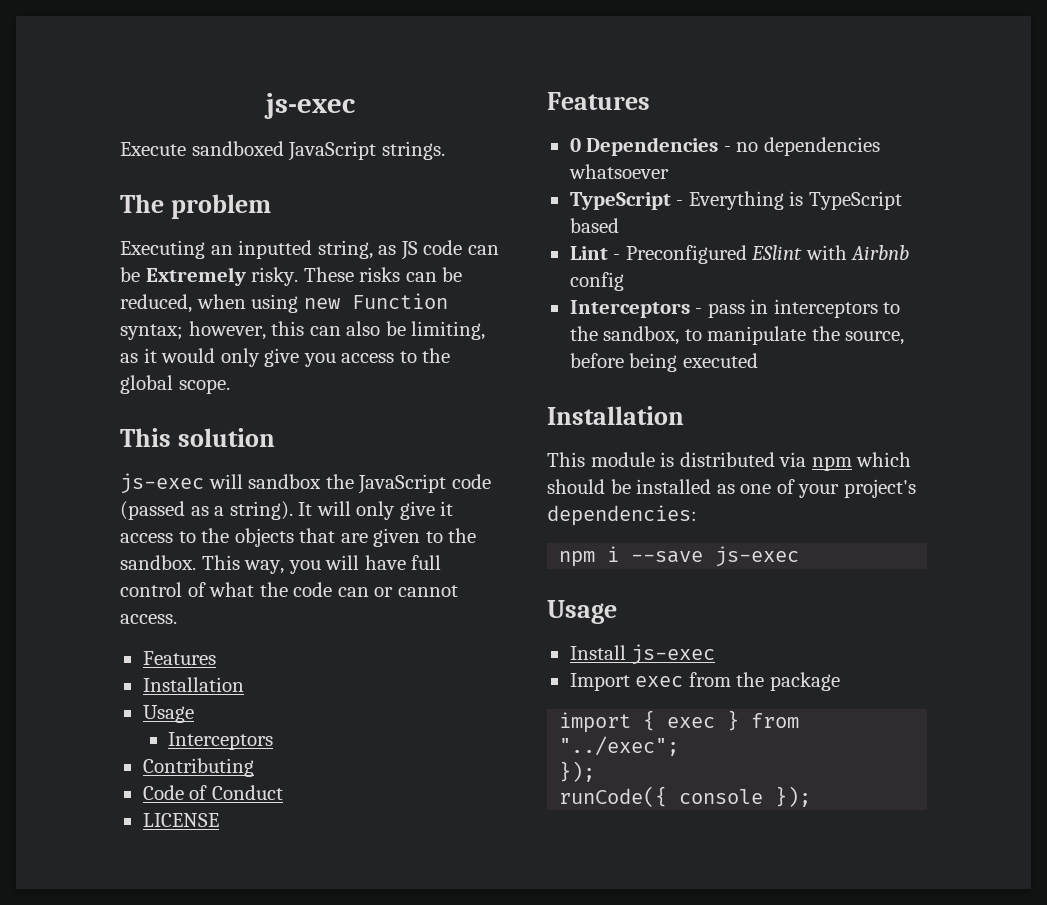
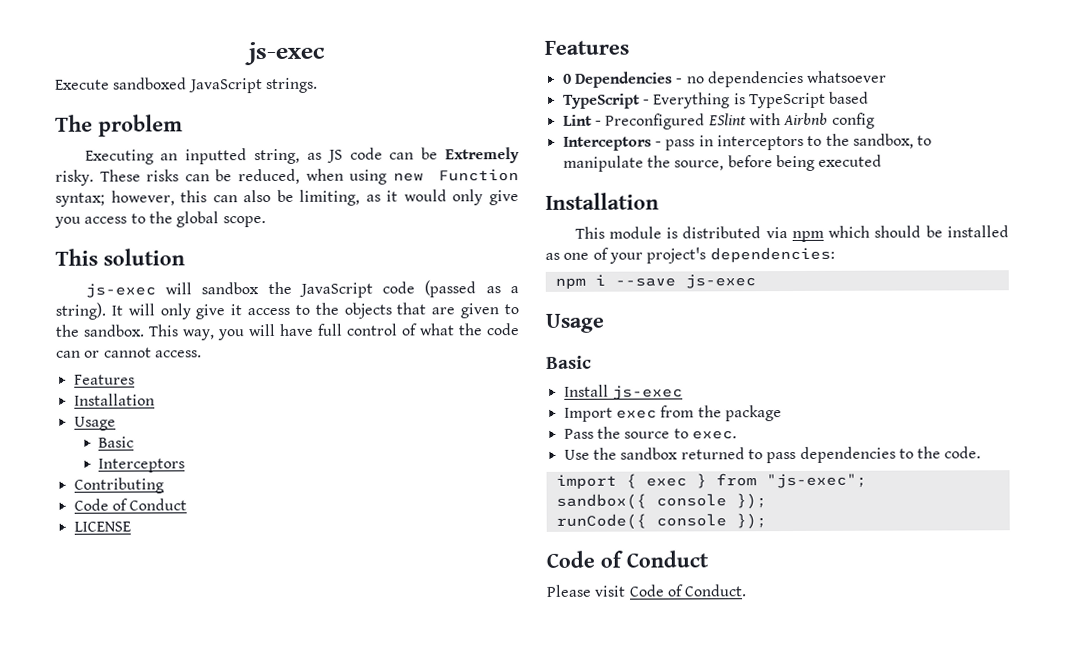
(194, 714) none -> [98,436,135,448] // Basic
(617, 612) none -> [546,355,592,369] // Basic
(840, 681) none -> [563,426,737,440] [563,446,982,464] // Pass the source to exec. // Use the sandbox returned to pass dependencies to the code.
[559,736,680,756] "../exec"; // -> [765,473,867,489] [555,493,727,510] "js-exec"; // sandbox({ console
(812, 796) none -> [546,550,709,568] [546,584,748,597] // Code of Conduct // Please visit Code of Conduct.

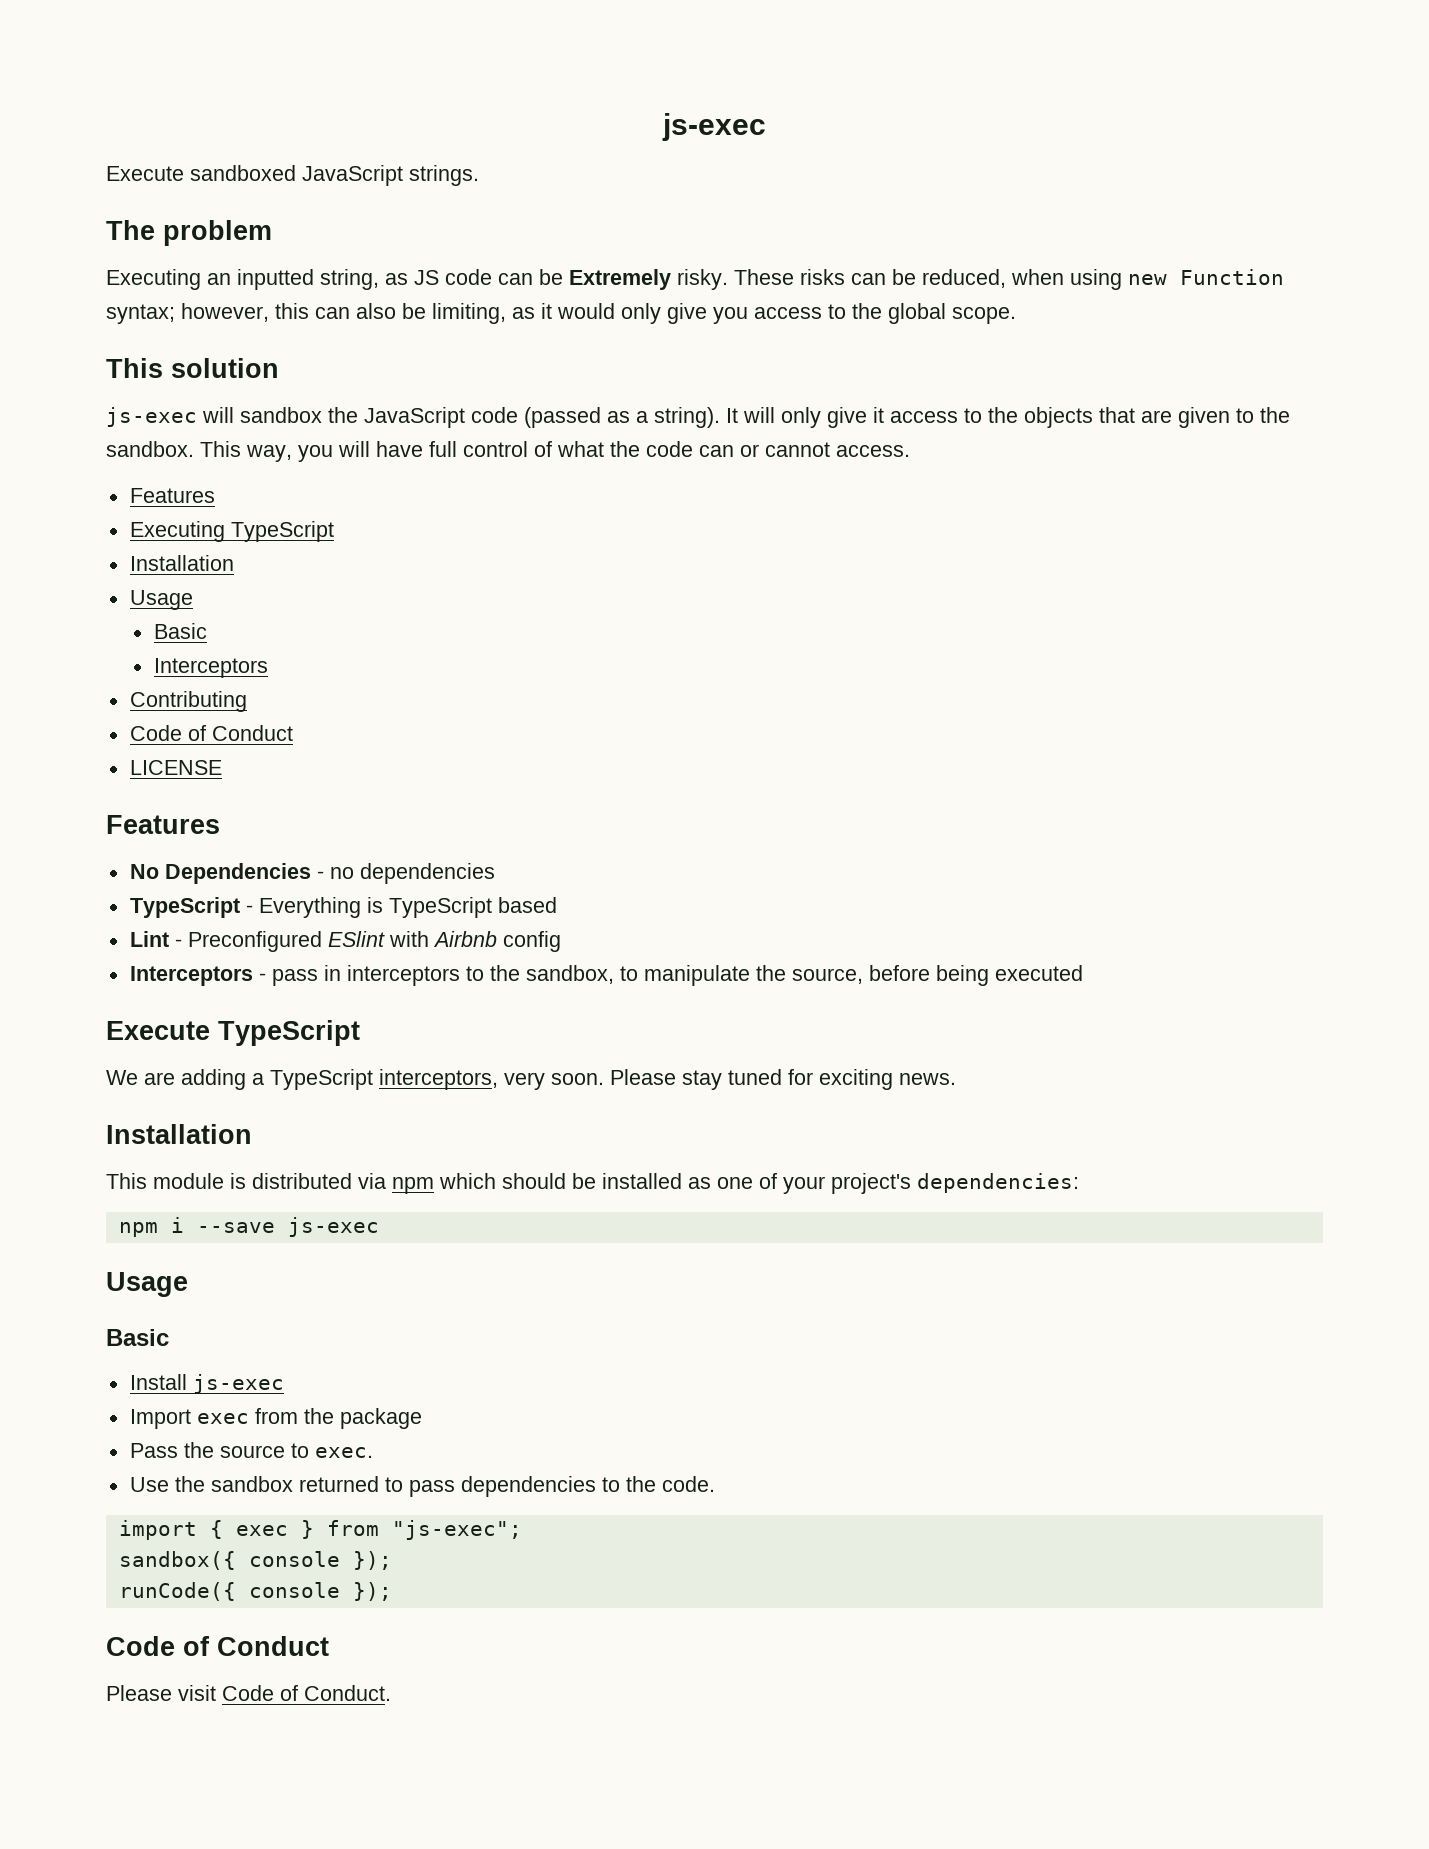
(135, 379) none -> [129,521,334,542] // Executing TypeScript
[562,73,572,84] 0 -> [129,864,159,879] No
[807,70,888,83] whatsoever -> (495, 873) none
(883, 160) none -> [106,1020,360,1046] [106,1069,956,1090] // Execute TypeScript // We are adding a TypeScript interceptors, very soon. Please stay tuned for exciting news.

